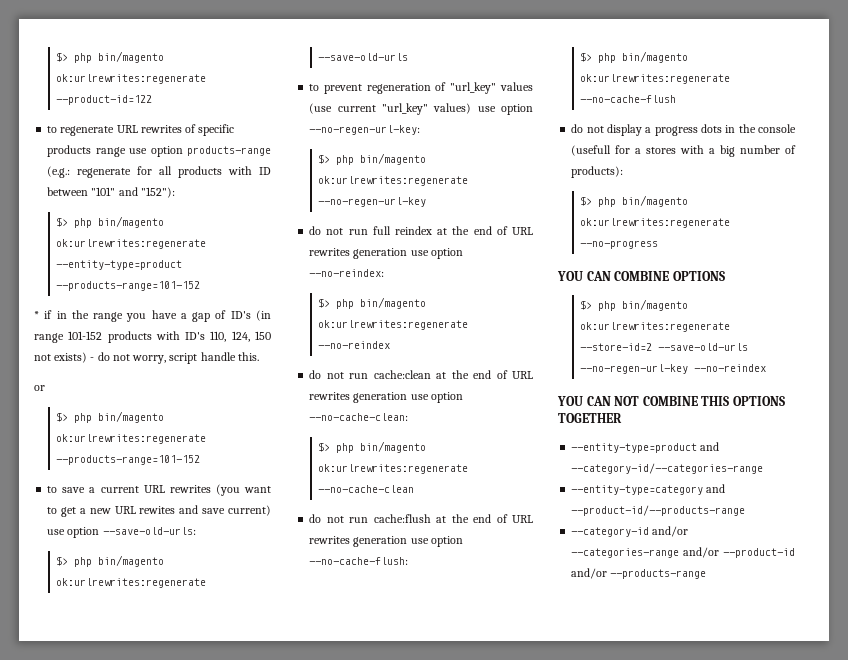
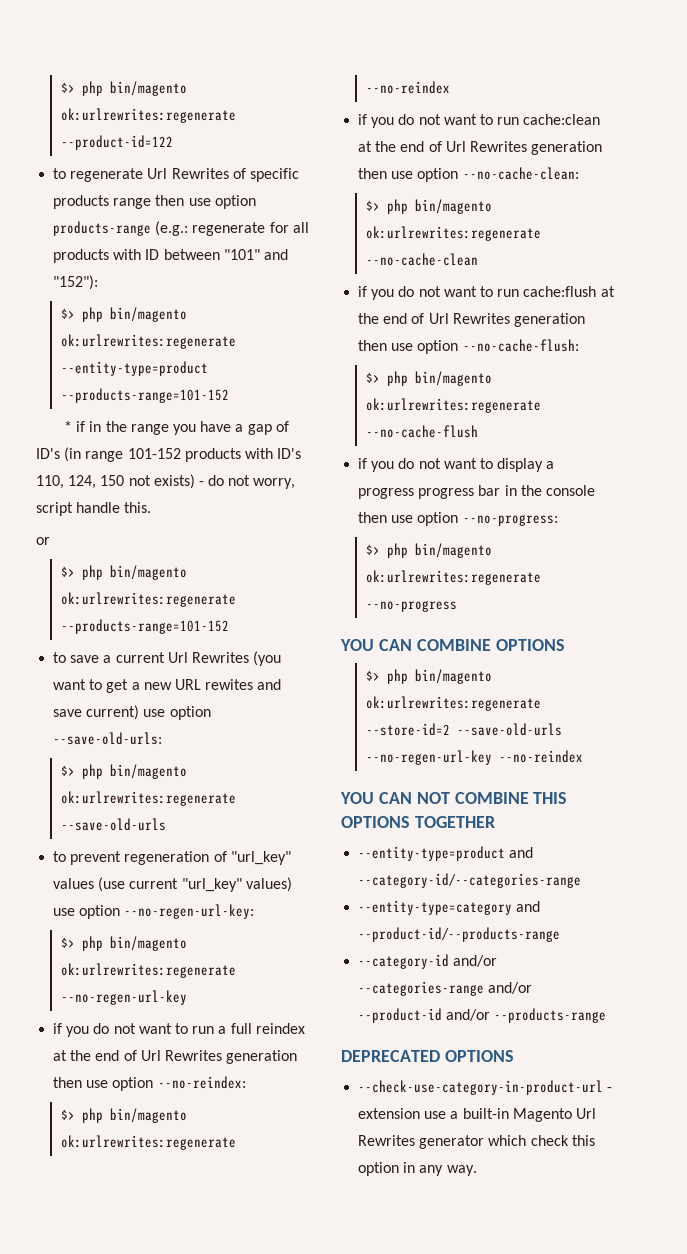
[116,125,182,133] URL rewrites -> [147,168,229,179] Url Rewrites
(126, 152) none -> [155,195,185,206] then
[143,485,211,493] URL rewrites -> [167,652,249,663] Url Rewrites
[309,226,368,235] do not run -> [53,1023,227,1037] if you do not want to run a
[511,227,533,235] [309,248,408,259] URL rewrites generation -> [140,1050,298,1064] [53,1077,83,1088] Url Rewrites generation then
[309,370,344,379] do not -> [358,114,493,128] if you do not want to
[512,371,533,379] [309,392,408,403] URL rewrites generation -> [445,141,603,155] [358,168,388,179] Url Rewrites generation then
[309,514,344,523] do not -> [358,286,493,300] if you do not want to
[512,515,533,523] [309,536,408,547] URL rewrites generation -> [428,313,585,327] [358,340,388,351] Url Rewrites generation then
[571,124,604,133] do not -> [358,458,493,472] if you do not want to
[700,124,722,133] dots -> [418,485,501,499] progress bar
[571,145,796,157] [571,166,624,178] (usefull for a stores with a big number of products): -> [358,512,558,526] then use option --no-progress:
(707, 574) none -> [341,1050,514,1062] [358,1080,613,1095] [358,1108,596,1122] [358,1135,595,1149] [358,1162,477,1176] // DEPRECATED OPTIONS // --check-use-category-in-product-url - extension use a built-in Magento Url Rewrites generator which check this option in any way.

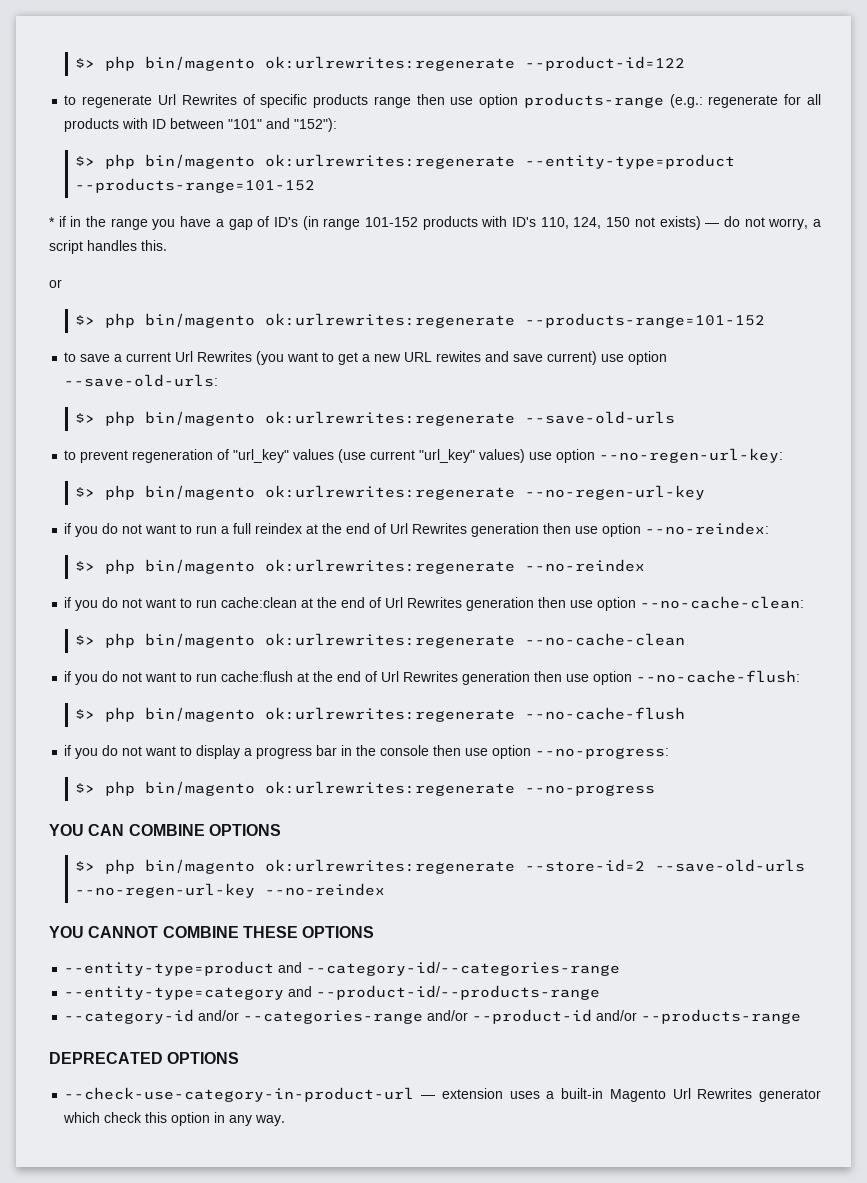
[198,481,204,486] - -> [705,223,720,227] —
[36,502,121,516] script handle -> [813,219,822,227] [49,240,137,254] a script handles
[418,488,475,499] progress -> (313, 753) none
[378,792,568,804] [341,816,495,828] CAN NOT COMBINE THIS OPTIONS TOGETHER -> [88,926,375,938] CANNOT COMBINE THESE OPTIONS
[607,1087,613,1092] [358,1108,447,1119] - extension use -> [421,1088,540,1099] — extension uses

